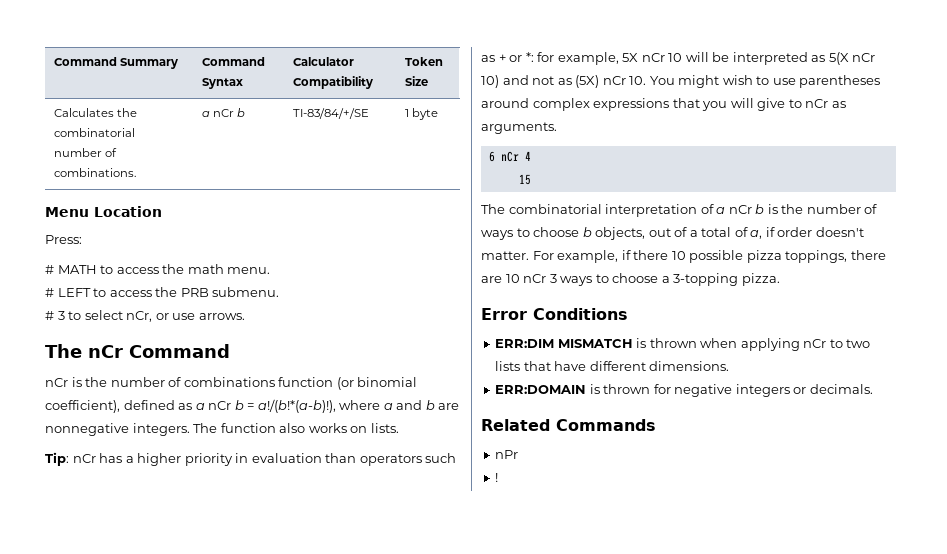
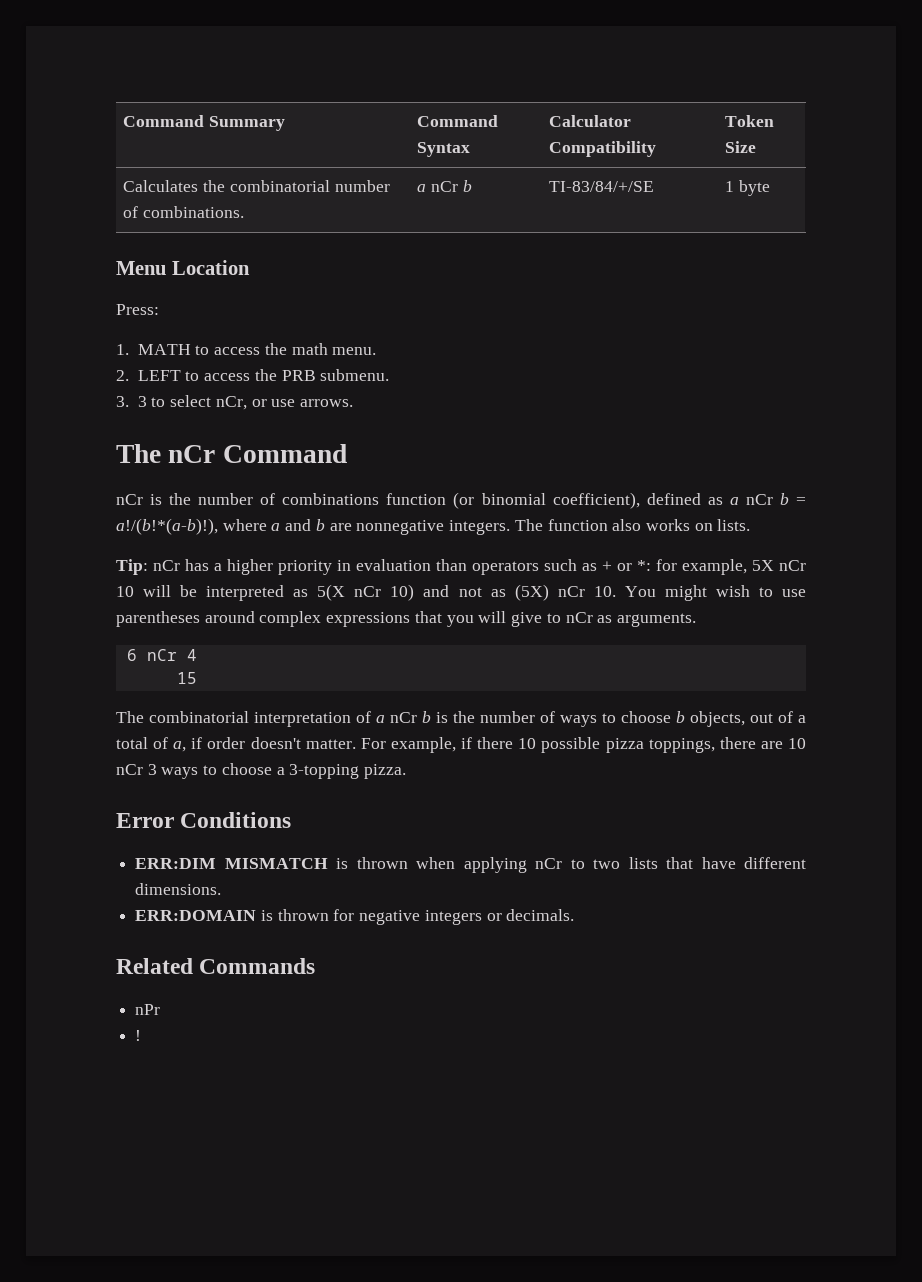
[45,265,54,274] # -> [116,344,129,355] 1.
[45,288,54,297] # -> [116,370,129,381] 2.
[45,311,54,320] # -> [116,396,129,407] 3.

